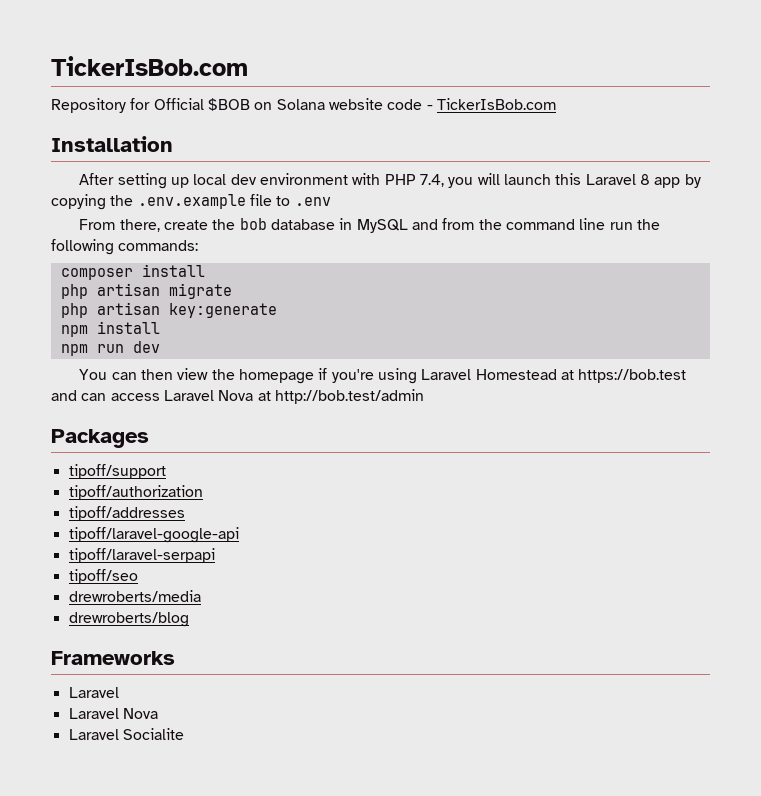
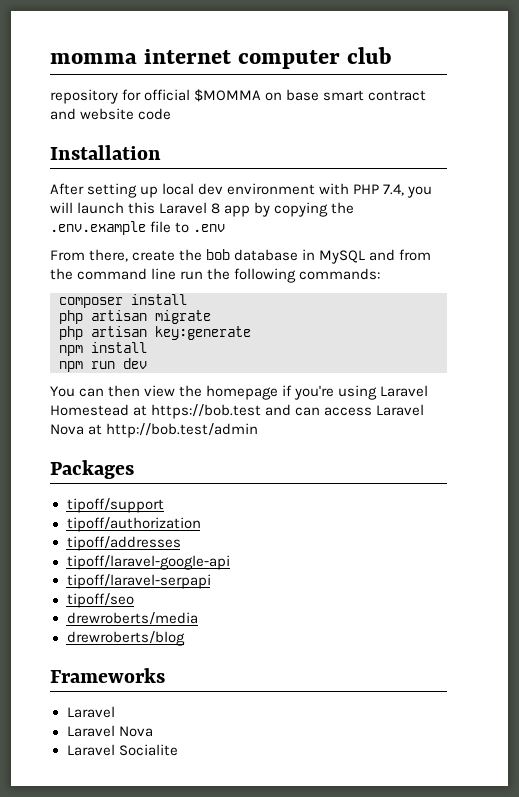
[51,56,248,76] [51,98,325,113] TickerIsBob.com // Repository for Official $BOB on Solana -> [50,47,393,69] [50,89,427,104] [50,108,76,120] momma internet computer club // repository for official $MOMMA on base smart contract and
[426,98,556,110] - TickerIsBob.com -> (172, 114) none

